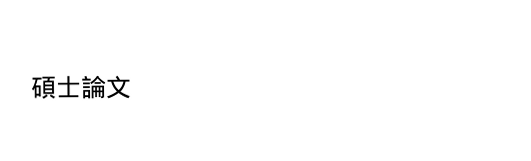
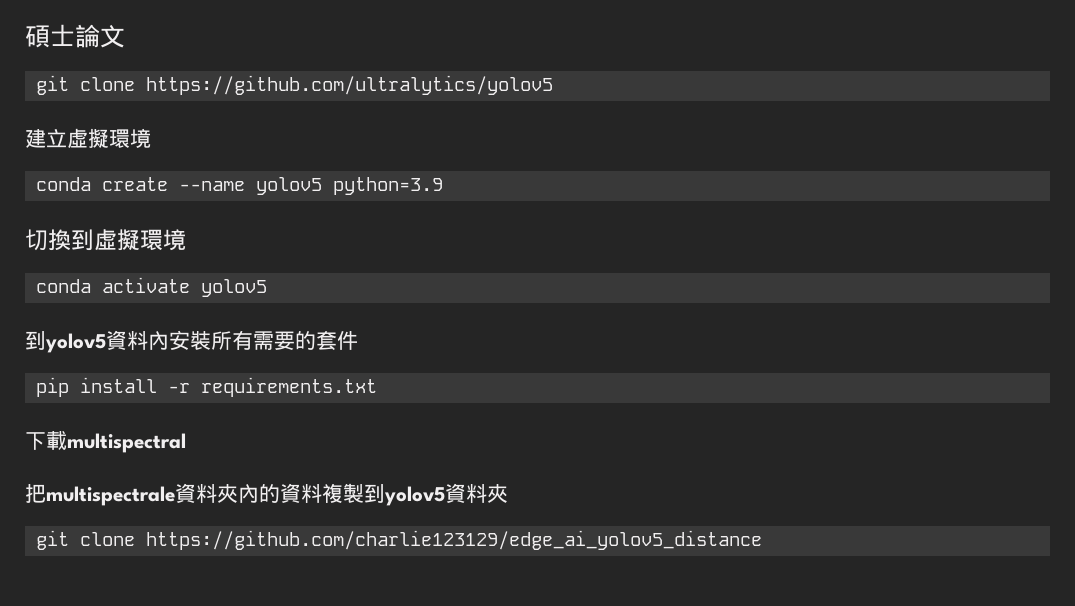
(132, 86) none -> [35,75,553,95] [25,128,151,148] [35,177,443,195] [25,229,186,251] [35,277,267,297] [25,330,358,353] [35,377,377,397] [25,431,186,453] [25,483,508,506] [35,530,762,550] // git clone https://github.com/ultralytics/yolov5 // 建立虛擬環境 // conda create --name yolov5 python=3.9 // 切換到虛擬環境 // conda activate yolov5 // 到yolov5資料內安裝所有需要的套件 // pip install -r requirements.txt // 下載multispectral // 把multispectrale資料夾內的資料複製到yolov5資料夾 // git clone https://github.com/charlie123129/edge_ai_yolov5_distance

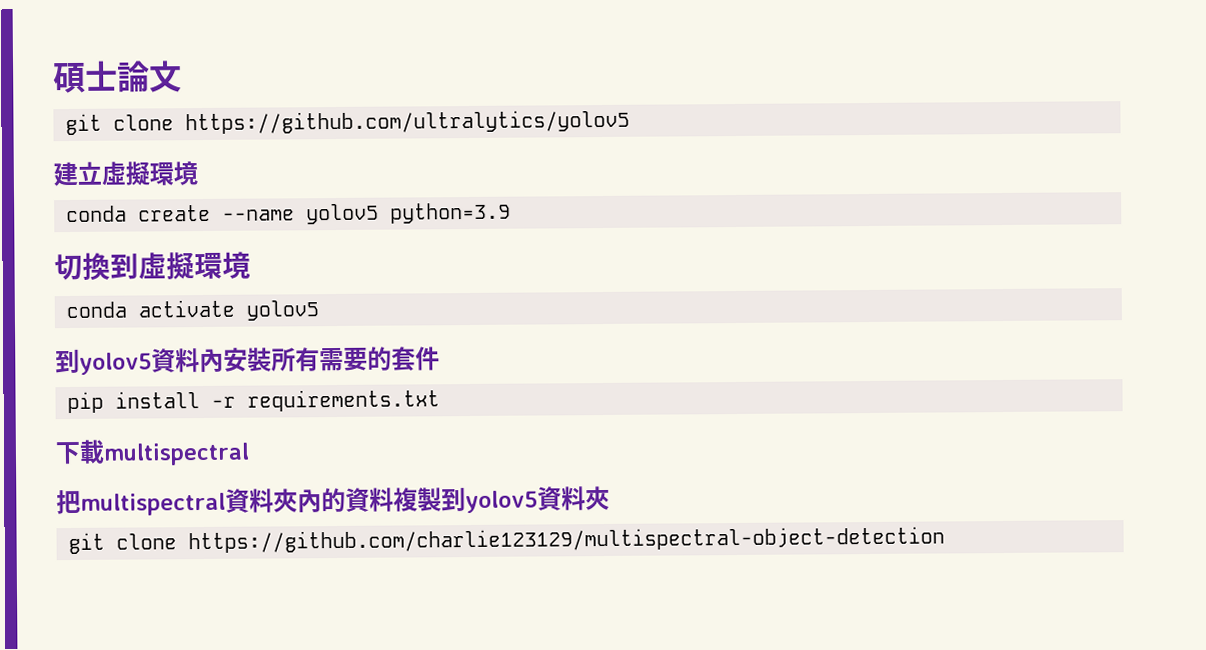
[46,486,175,506] multispectrale -> [80,492,226,516] multispectral
[145,530,762,550] https://github.com/charlie123129/edge_ai_yolov5_distance -> [188,526,946,554] https://github.com/charlie123129/multispectral-object-detection

